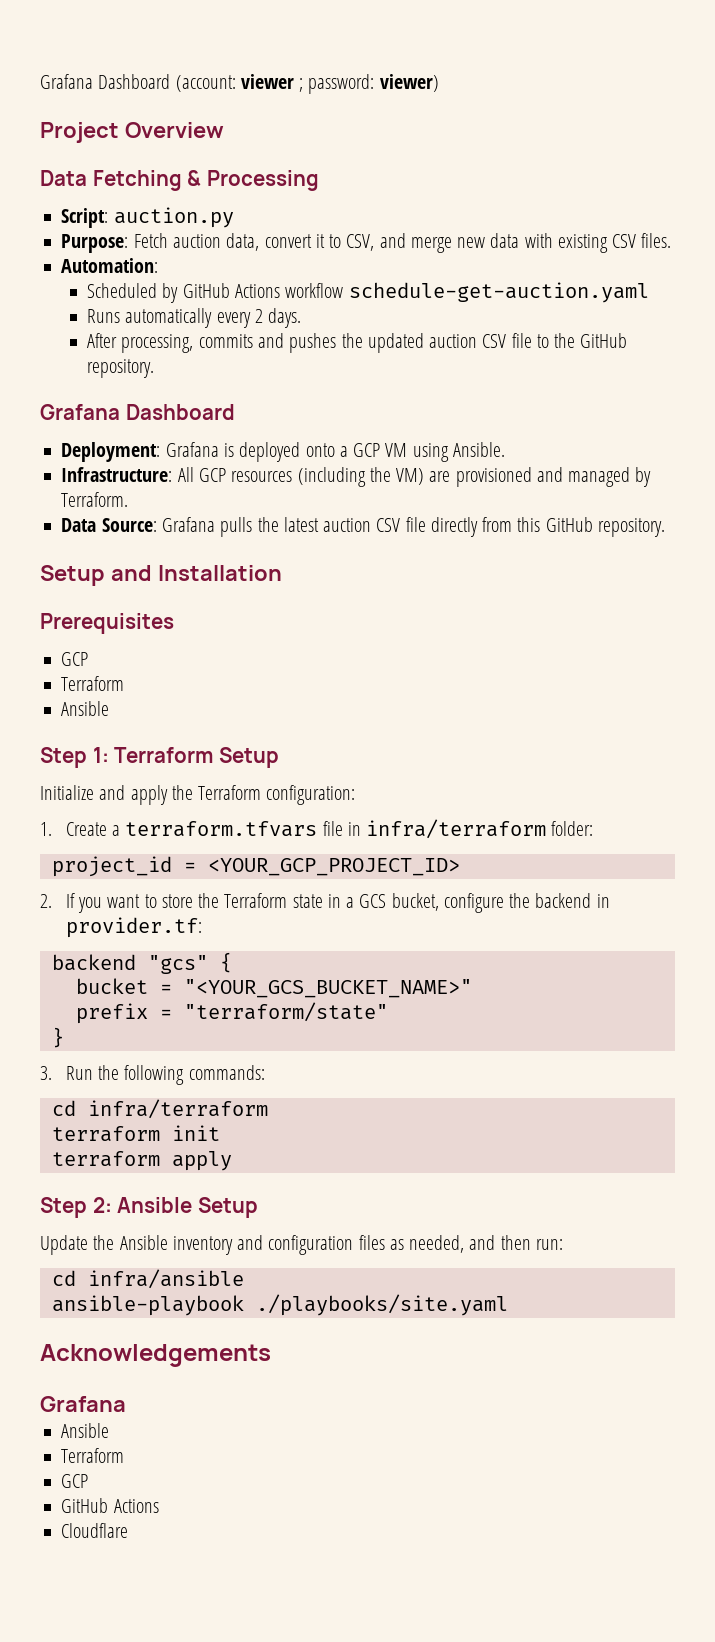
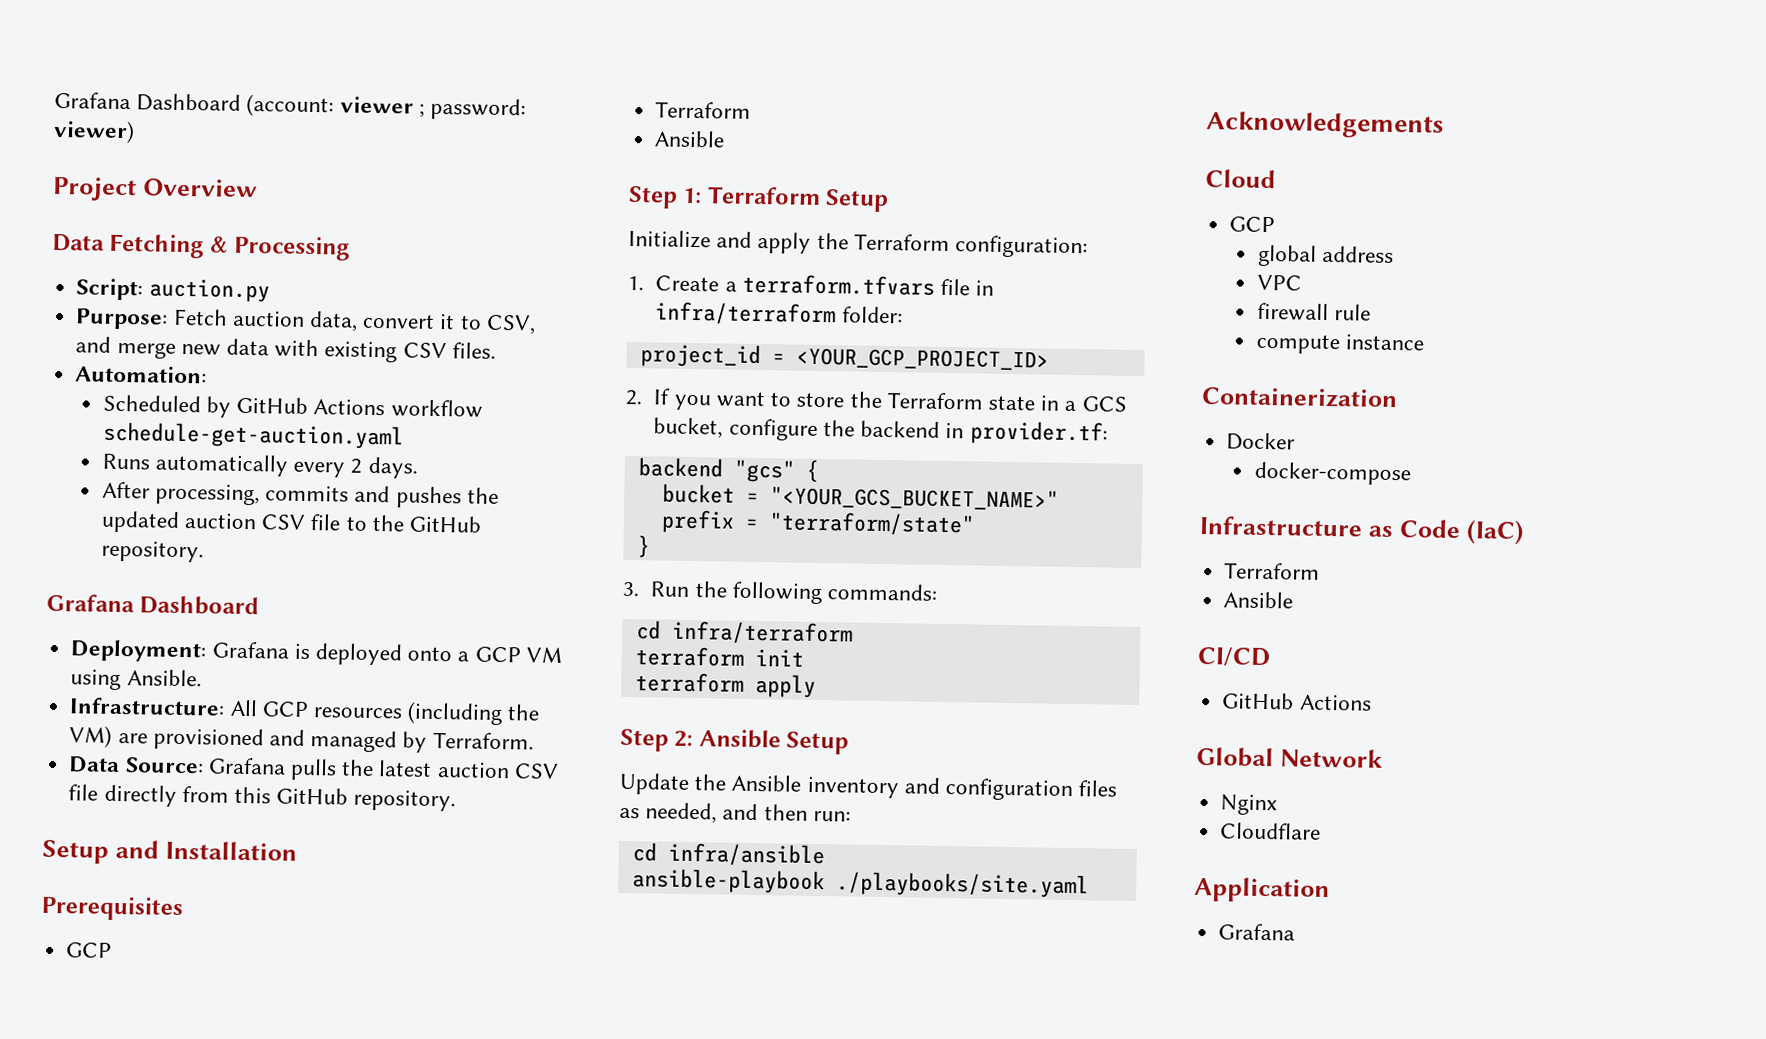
[40,1396,126,1412] [61,1423,110,1438] [61,1448,125,1463] [61,1474,89,1488] [61,1498,159,1513] Grafana // Ansible // Terraform // GCP // GitHub Actions -> [1205,169,1276,189] [1229,216,1276,233] [1257,244,1394,267] [1256,274,1302,291] [1256,302,1371,321] [1255,333,1424,355] [1201,386,1398,409] [1226,432,1296,451] [1253,461,1411,486] [1199,515,1525,546] [1224,562,1321,580] [1223,591,1294,609] [1197,646,1271,667] [1222,692,1372,711] [1196,746,1383,768] [1220,794,1278,816] Cloud // GCP // global address // VPC // firewall rule // compute instance // Containerization // Docker // docker-compose // Infrastructure as Code (IaC) // Terraform // Ansible // CI/CD // GitHub Actions // Global Network // Nginx
(129, 1530) none -> [1194,876,1330,904] [1218,923,1296,941] // Application // Grafana

